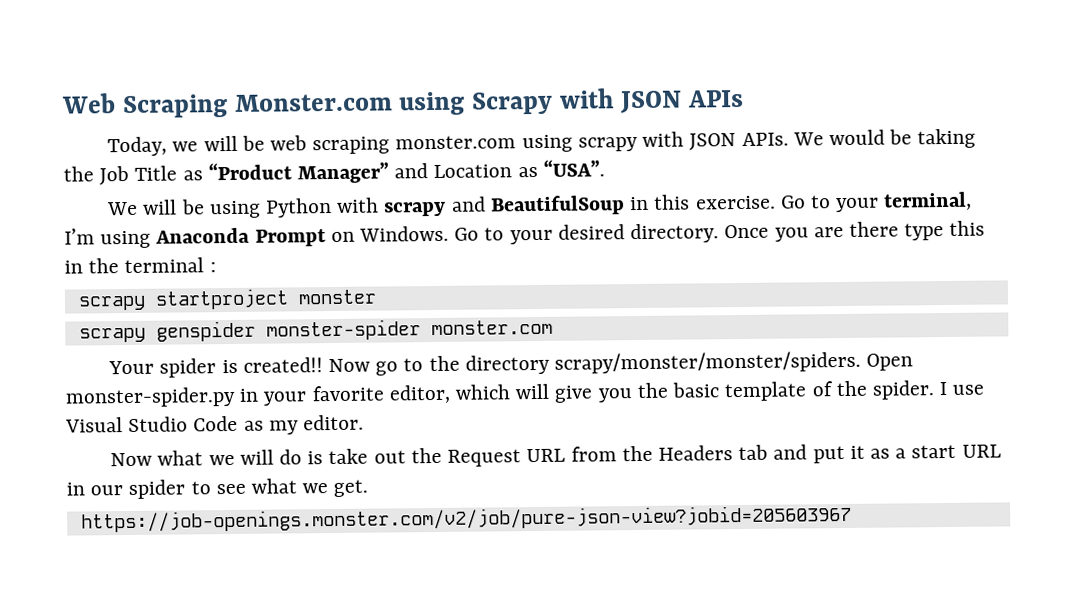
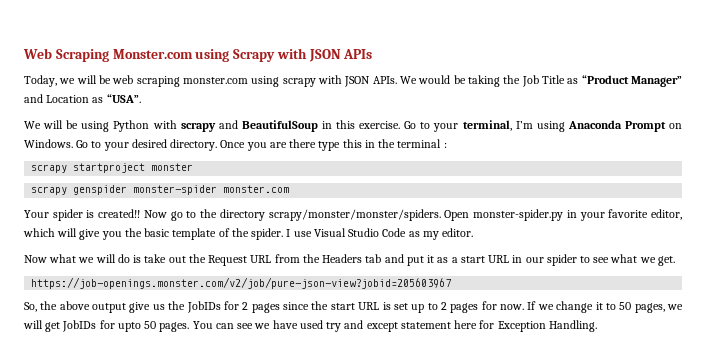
(852, 518) none -> [24,301,684,313] [23,320,597,332] // So, the above output give us the JobIDs for 2 pages since the start URL is set up to 2 pages for now. If we change it to 50 pages, we will get JobIDs for upto 50 pages. You can see we have used try and except statement here for Exception Handling.

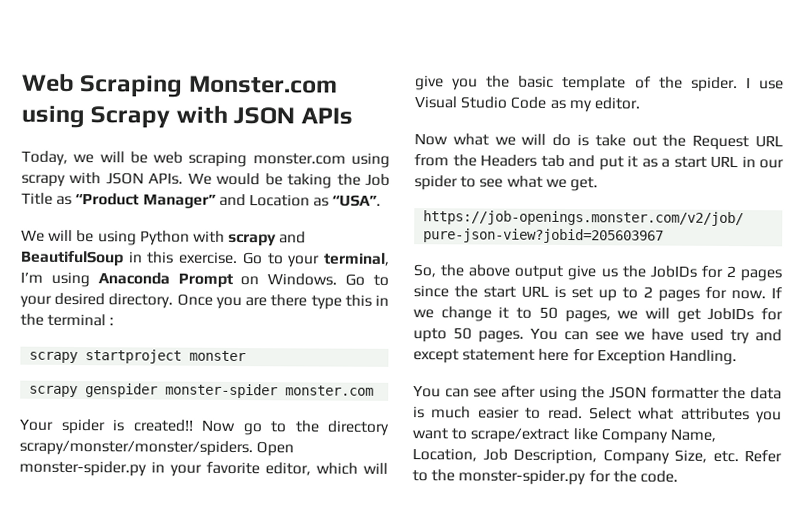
(597, 326) none -> [413,385,782,402] [413,406,782,424] [412,427,716,444] [412,448,782,465] [412,469,678,486] // You can see after using the JSON formatter the data is much easier to read. Select what attributes you want to scrape/extract like Company Name, Location, Job Description, Company Size, etc. Refer to the monster-spider.py for the code.

